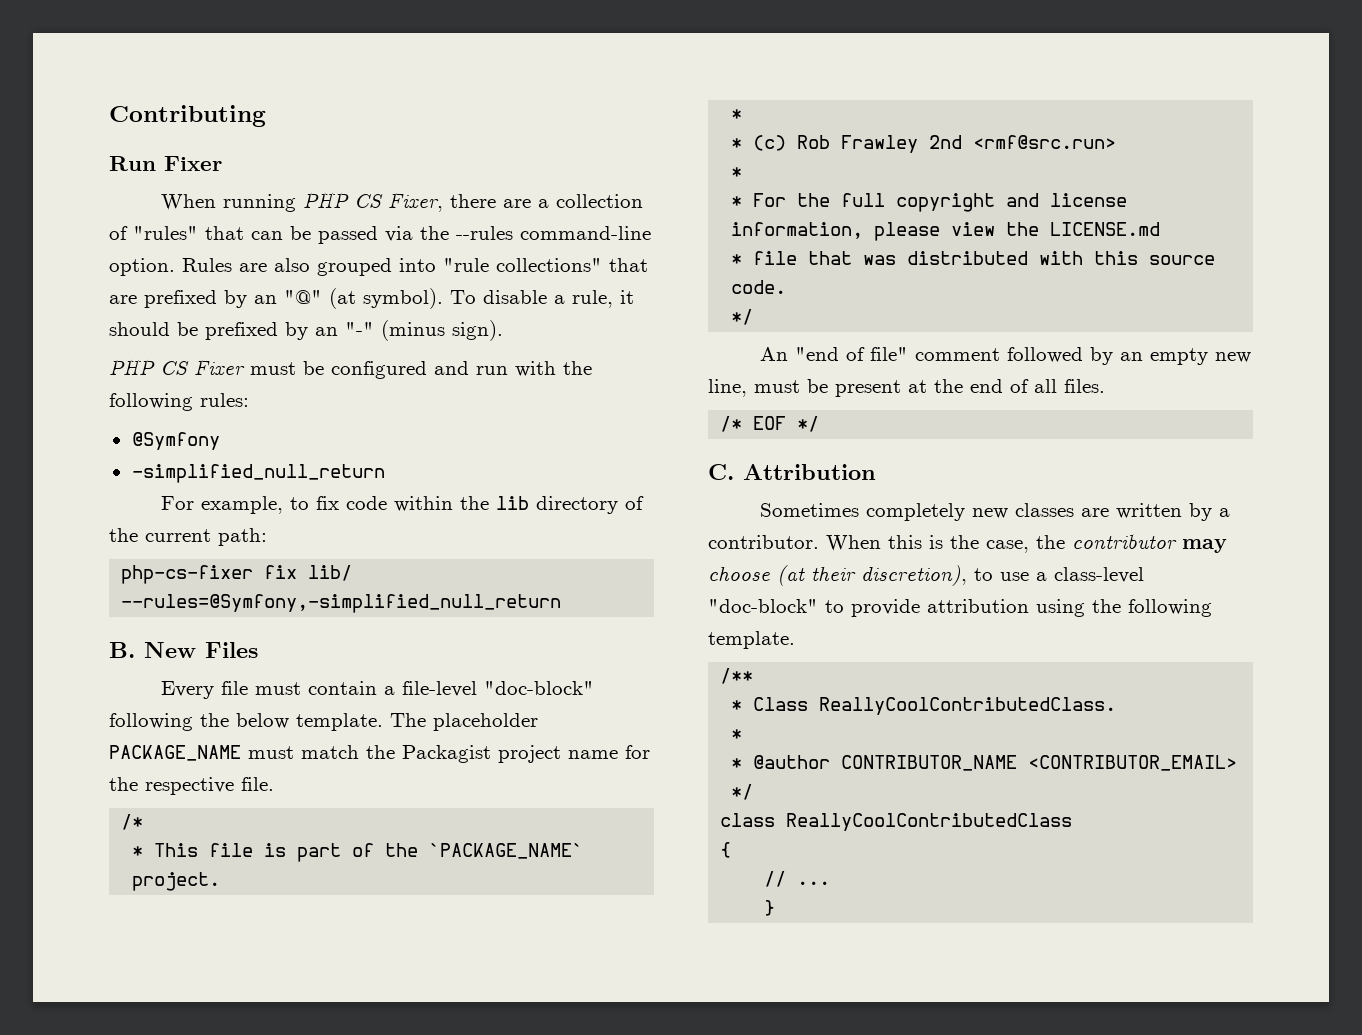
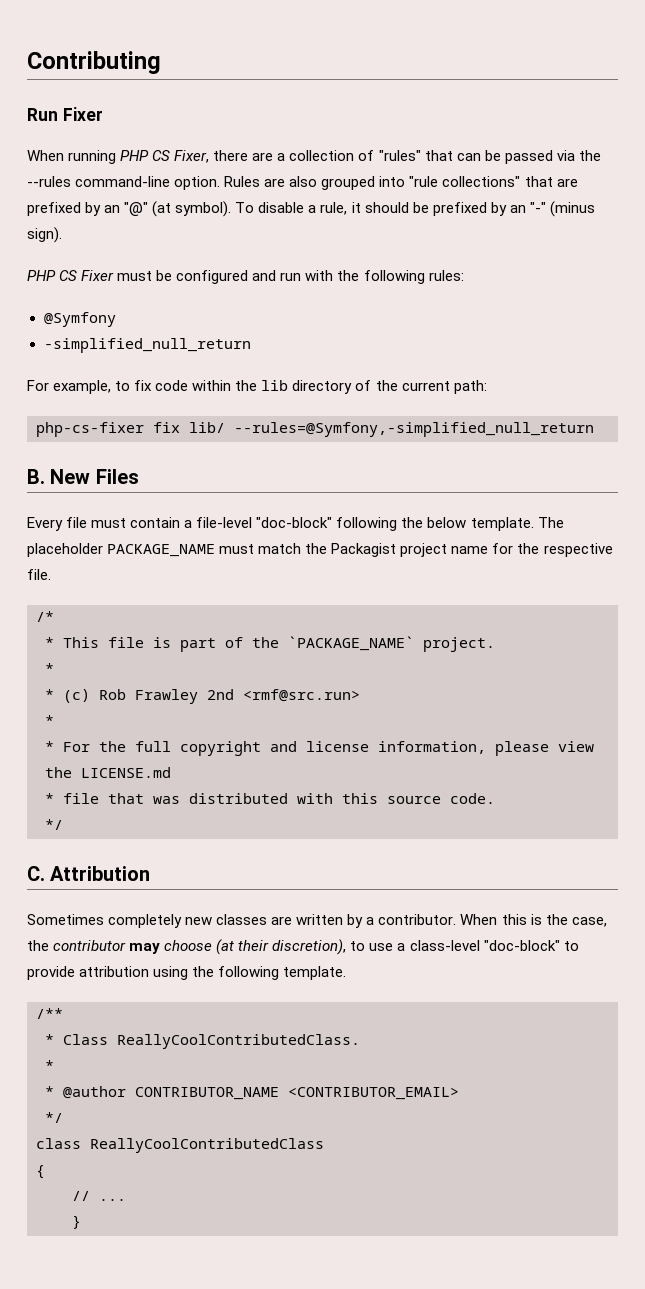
[759,347,1251,365] [708,379,1105,397] [720,416,820,432] // An "end of file" comment followed by an empty new line, must be present at the end of all files. // /* EOF */ -> (63, 824) none

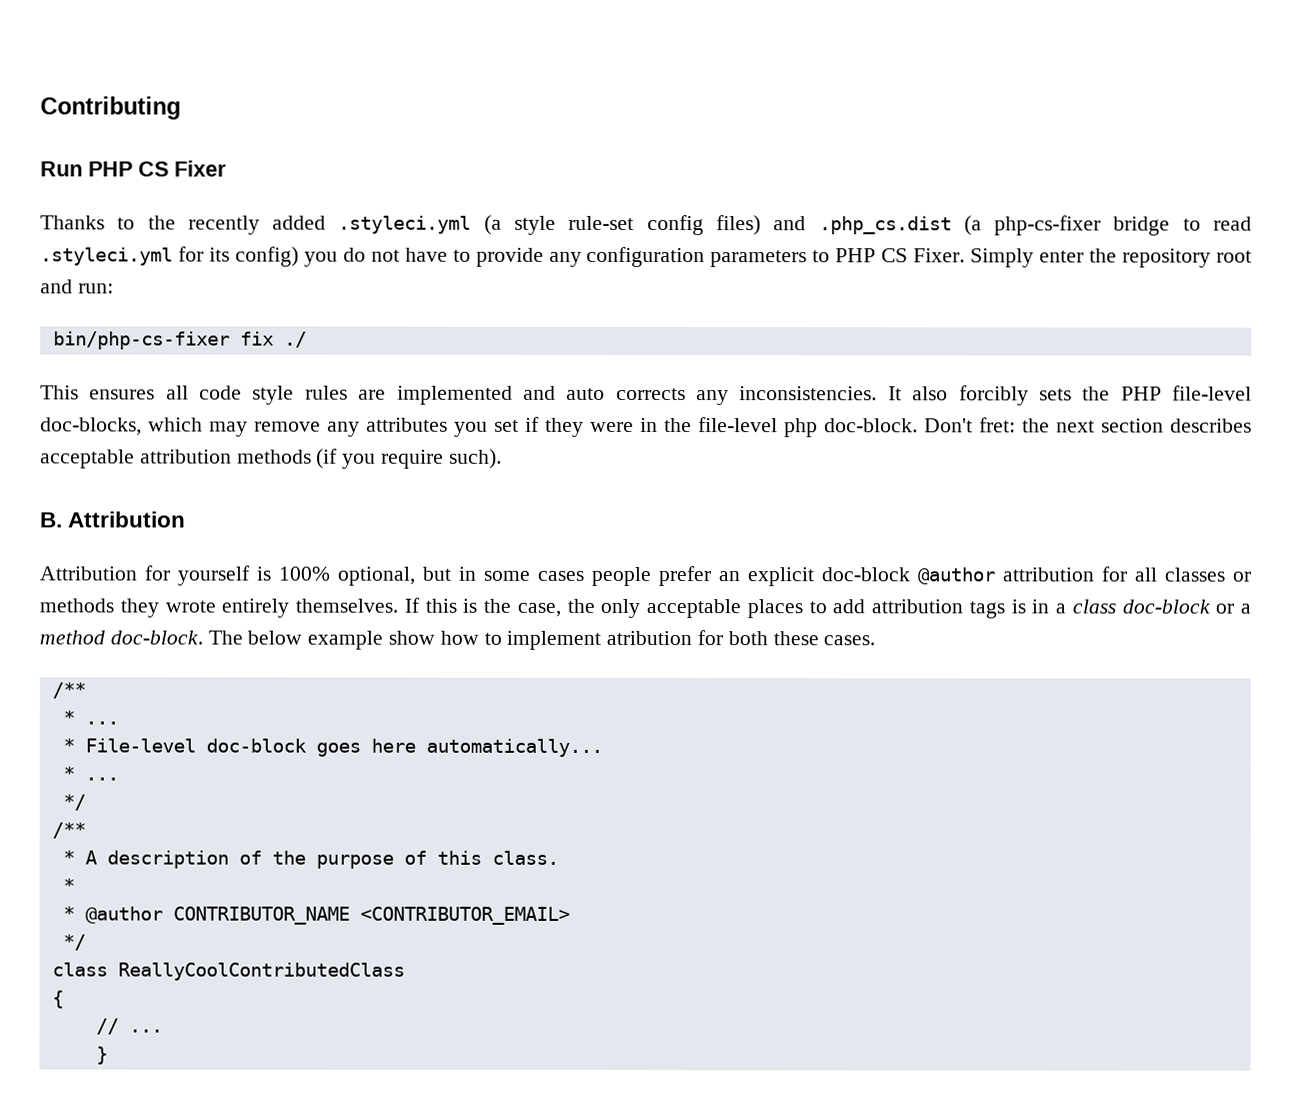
[62,107,103,121] [27,150,601,164] [27,176,578,190] [27,201,595,217] [27,227,62,243] [27,270,464,284] [43,312,116,327] [43,338,251,353] [27,380,487,394] [36,422,594,437] [27,469,139,484] [27,517,564,531] [27,543,613,557] [27,569,51,580] [36,611,54,622] [45,636,495,652] [45,663,54,674] [45,689,360,704] [45,715,54,726] [45,741,594,756] [45,767,171,778] [45,793,495,804] [45,819,63,830] [27,866,151,881] [27,914,498,928] Fixer // When running PHP CS Fixer, there are a collection of "rules" that can be passed via the --rules command-line option. Rules are also grouped into "rule collections" that are prefixed by an "@" (at symbol). To disable a rule, it should be prefixed by an "-" (minus sign). // PHP CS Fixer must be configured and run with the following rules: // @Symfony // -simplified_null_return // For example, to fix code within the lib directory of the current path: // php-cs-fixer fix lib/ --rules=@Symfony,-simplified_null_return // B. New Files // Every file must contain a file-level "doc-block" following the below template. The placeholder PACKAGE_NAME must match the Packagist project name for the respective file. // /* // * This file is part of the `PACKAGE_NAME` project. // * // * (c) Rob Frawley 2nd <rmf@src.run> // * // * For the full copyright and license information, please view the LICENSE.md // * file that was distributed with this source code. // */ // C. Attribution // Sometimes completely new classes are written by a contributor. When -> [88,160,227,177] [40,214,1252,236] [40,246,1253,268] [40,279,114,294] [52,331,307,350] [40,385,1252,406] [40,416,1252,438] [40,448,502,469] [40,511,187,528] [39,565,1251,587] [39,597,420,618] PHP CS Fixer // Thanks to the recently added .styleci.yml (a style rule-set config files) and .php_cs.dist (a php-cs-fixer bridge to read .styleci.yml for its config) you do not have to provide any configuration parameters to PHP CS Fixer. Simply enter the repository root and run: // bin/php-cs-fixer fix ./ // This ensures all code style rules are implemented and auto corrects any inconsistencies. It also forcibly sets the PHP file-level doc-blocks, which may remove any attributes you set if they were in the file-level php doc-block. Don't fret: the next section describes acceptable attribution methods (if you require such). // B. Attribution // Attribution for yourself is 100% optional, but in some cases people prefer an explicit doc-block @author attribution for all classes or methods they wrote entirely themselves. If
[53,939,579,955] [27,966,347,980] [36,1008,63,1019] [45,1034,360,1049] contributor may choose (at their discretion), to use a class-level "doc-block" to provide attribution using the following template. // /** // * Class ReallyCoolContributedClass. -> [600,598,1251,619] [39,630,876,650] [51,682,86,699] [62,710,119,725] [62,738,603,757] [62,766,119,781] [62,794,86,811] [51,822,86,839] [62,850,559,869] only acceptable places to add attribution tags is in a class doc-block or a method doc-block. The below example show how to implement atribution for both these cases. // /** // * ... // * File-level doc-block goes here automatically... // * ... // */ // /** // * A description of the purpose of this class.

